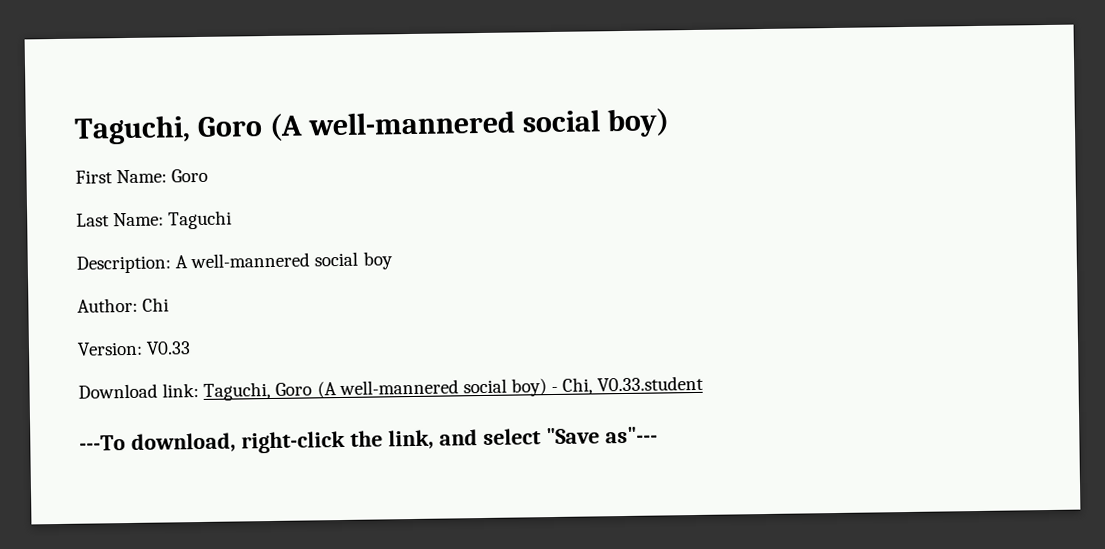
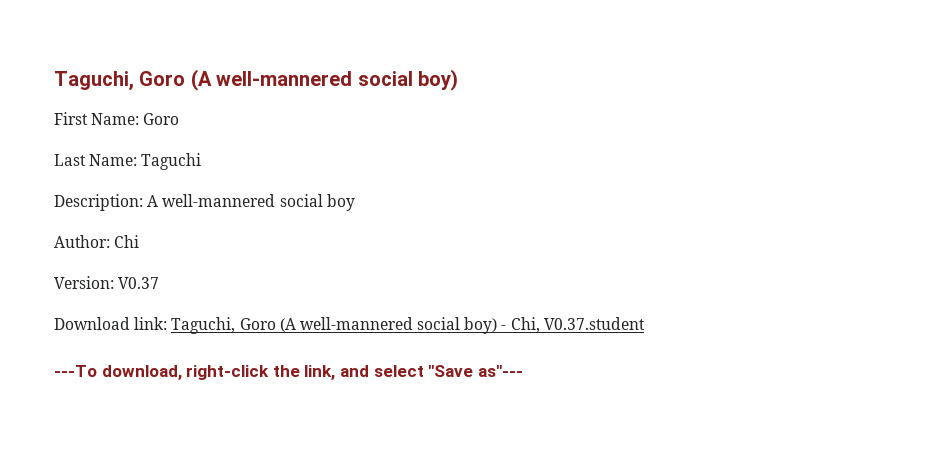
[146,341,192,355] V0.33 -> [118,277,160,289] V0.37
[597,375,705,392] V0.33.student -> [543,317,645,330] V0.37.student

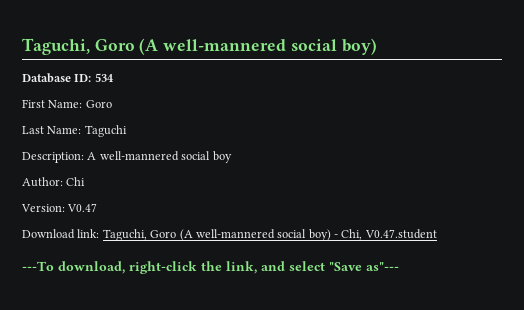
[54,69,458,91] Taguchi, Goro (A well-mannered social boy) -> [22,38,377,55] [22,73,114,83] Taguchi, Goro (A well-mannered social boy) // Database ID: 534
[118,277,160,289] V0.37 -> [67,203,98,212] V0.47
[543,317,645,330] V0.37.student -> [364,229,437,239] V0.47.student

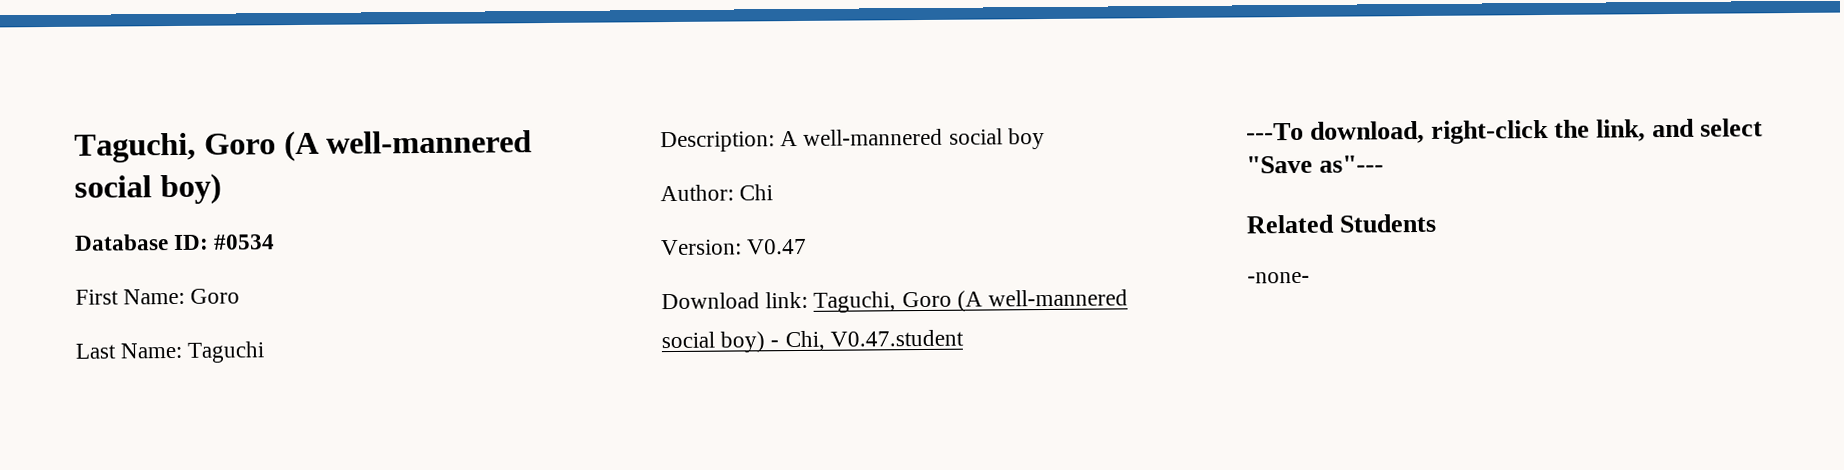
[94,73,114,82] 534 -> [213,234,276,250] #0534
(399, 266) none -> [1246,213,1437,234] [1247,271,1310,284] // Related Students // -none-

